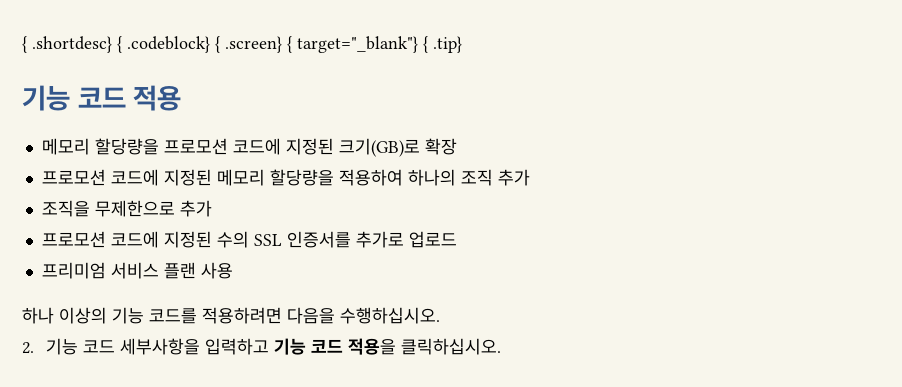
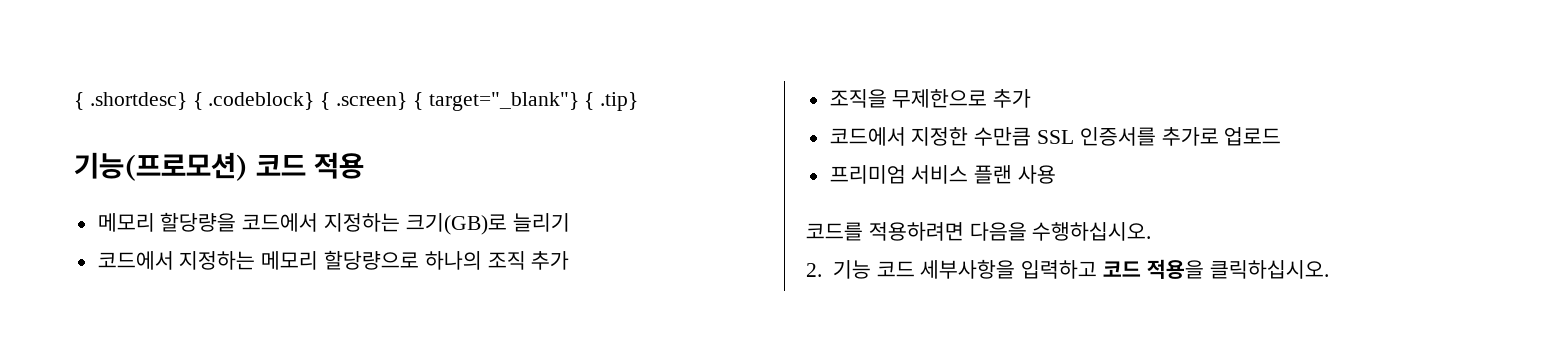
[22,85,70,111] 기능 -> [74,152,248,181] 기능(프로모션)
[163,138,457,157] [41,169,403,186] 프로모션 코드에 지정된 크기(GB)로 확장 // 프로모션 코드에 지정된 메모리 할당량을 적용하여 -> [242,213,570,235] [97,250,420,270] 코드에서 지정하는 크기(GB)로 늘리기 // 코드에서 지정하는 메모리 할당량으로
[41,231,249,248] 프로모션 코드에 지정된 수의 -> [829,127,1032,146] 코드에서 지정한 수만큼
[22,307,144,324] 하나 이상의 기능 -> (1057, 174) none
[274,338,307,355] 기능 -> (1098, 269) none

